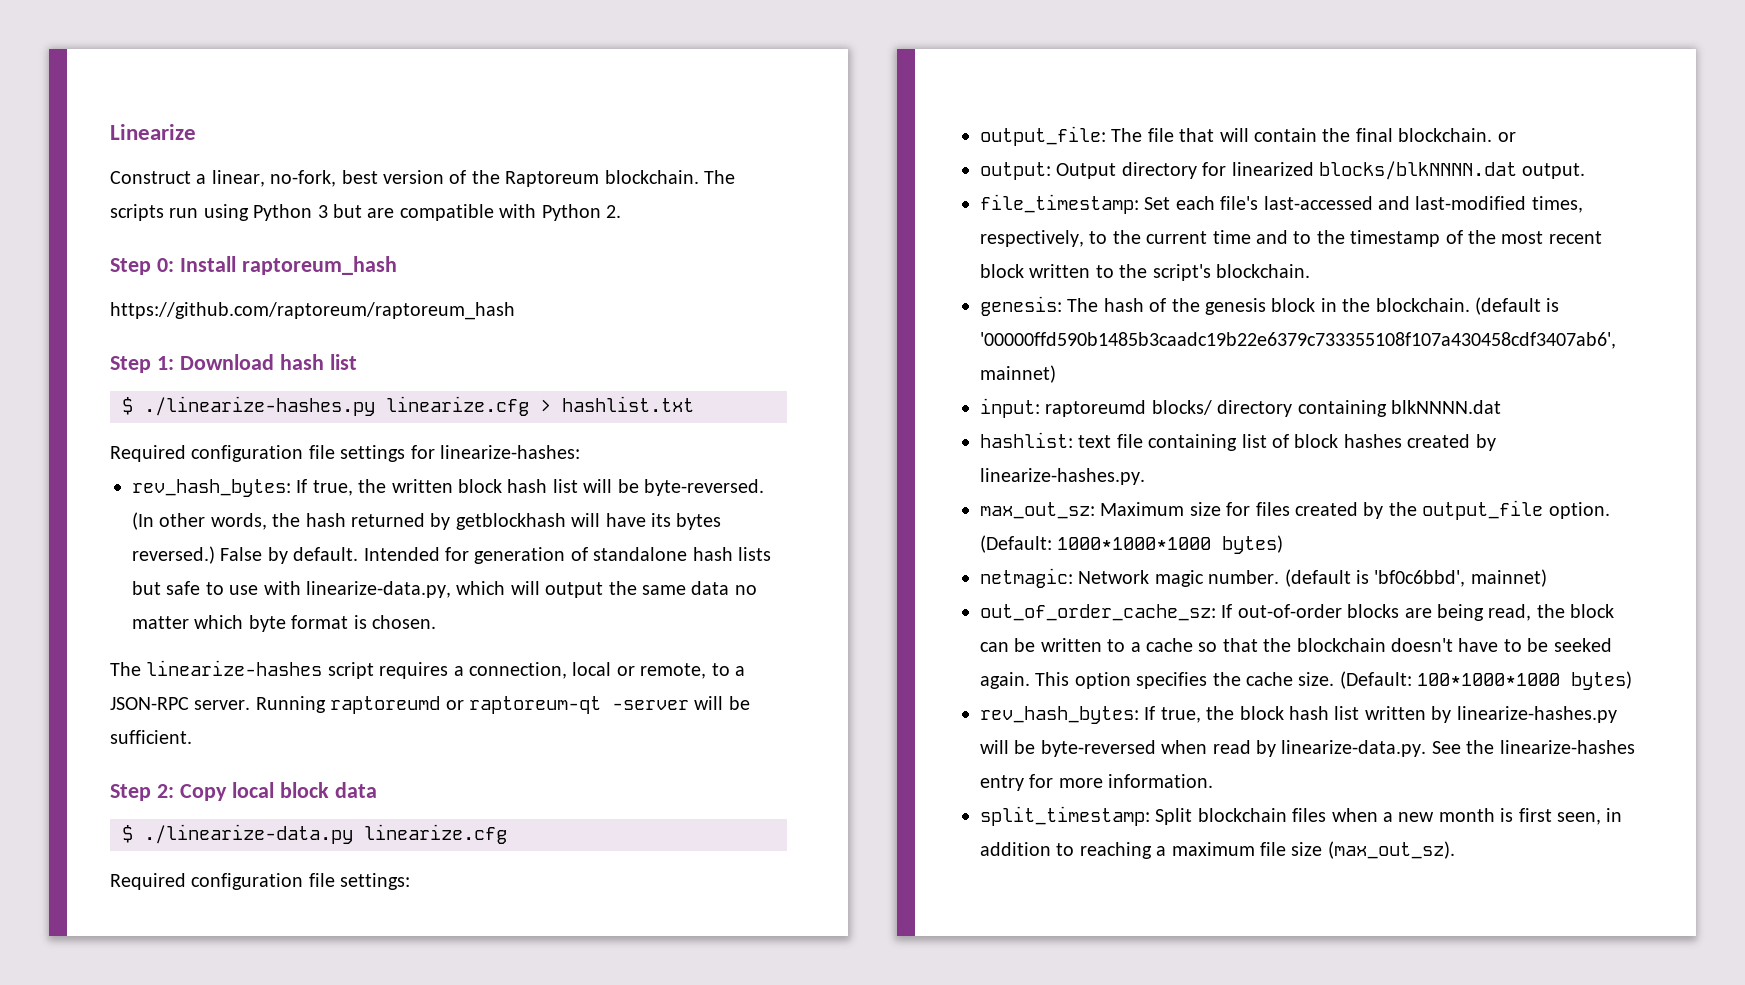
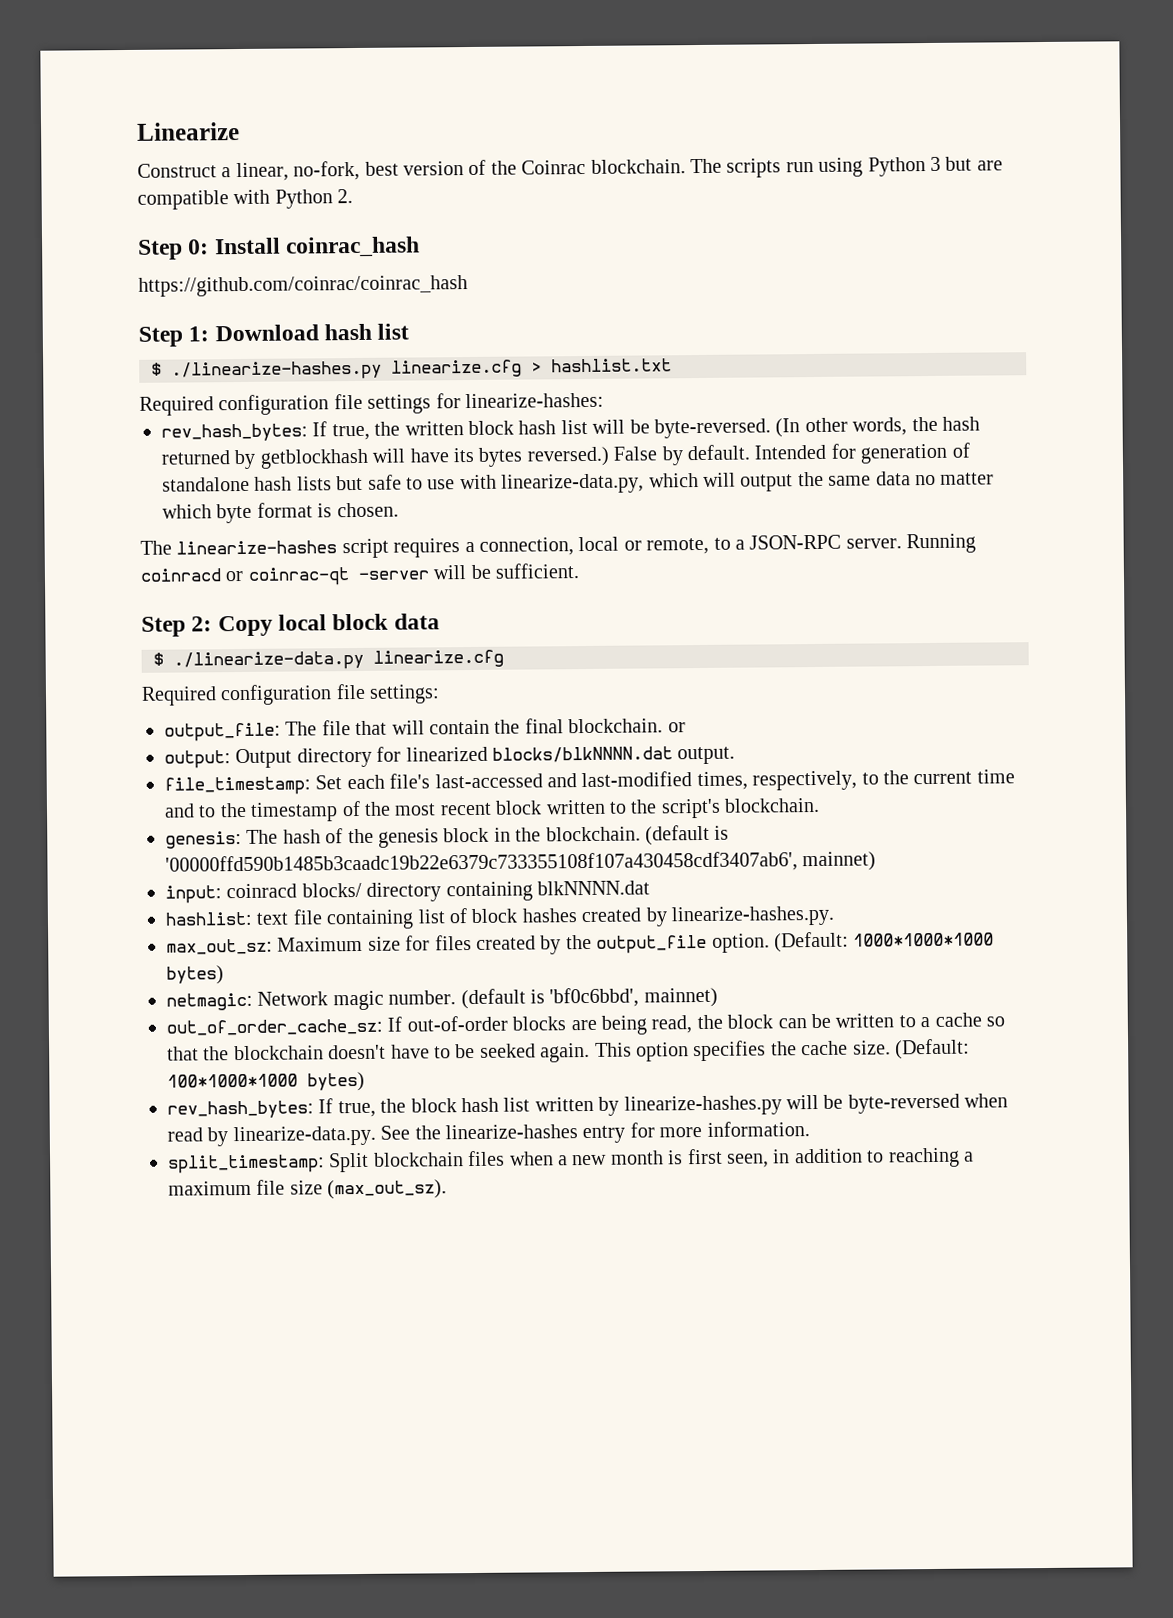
[505,171,600,187] Raptoreum -> [521,159,587,175] Coinrac
[241,256,397,275] [110,302,515,320] raptoreum_hash // https://github.com/raptoreum/raptoreum_hash -> [286,236,421,258] [138,275,468,297] coinrac_hash // https://github.com/coinrac/coinrac_hash
[330,696,601,714] raptoreumd or raptoreum-qt -> [140,567,350,586] coinracd or coinrac-qt
[1045,400,1147,417] raptoreumd -> [226,883,298,899] coinracd

